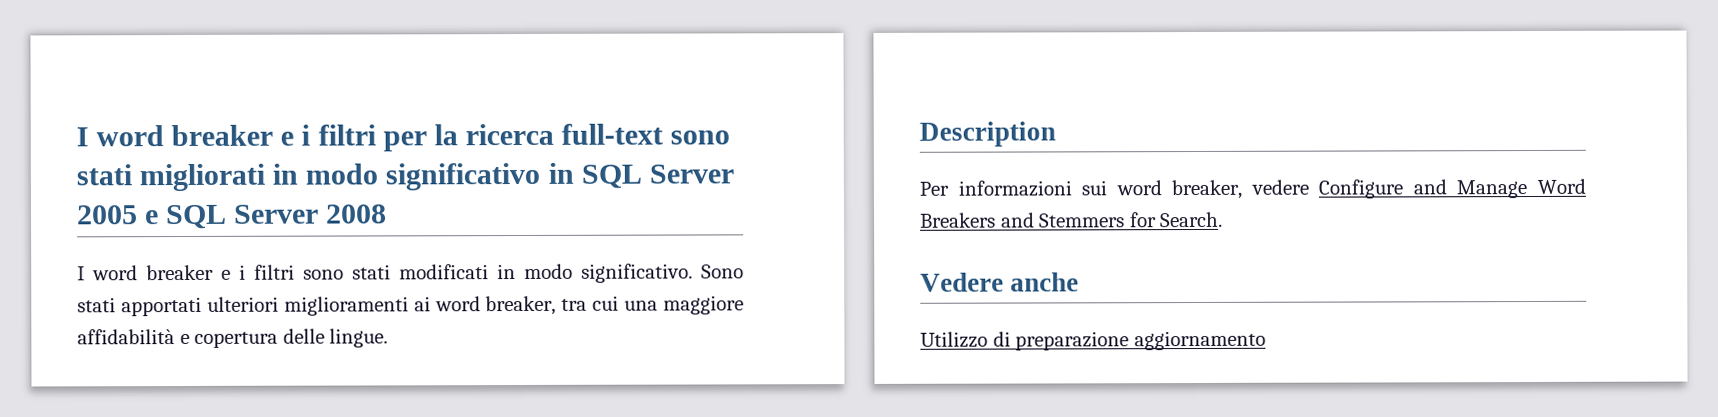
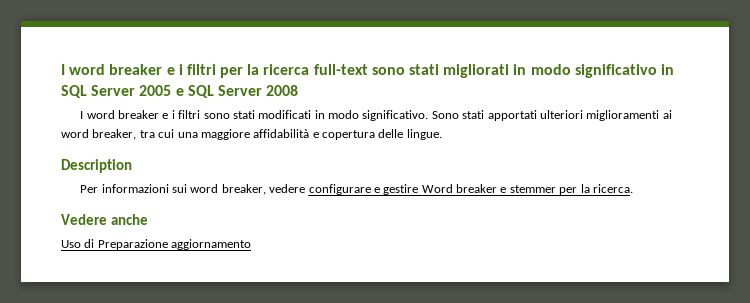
[1318,178,1586,199] [920,211,1224,228] Configure and Manage Word Breakers and Stemmers for Search. -> [308,184,633,195] configurare e gestire Word breaker e stemmer per la ricerca.
[920,331,1130,351] Utilizzo di preparazione -> [61,239,168,250] Uso di Preparazione

